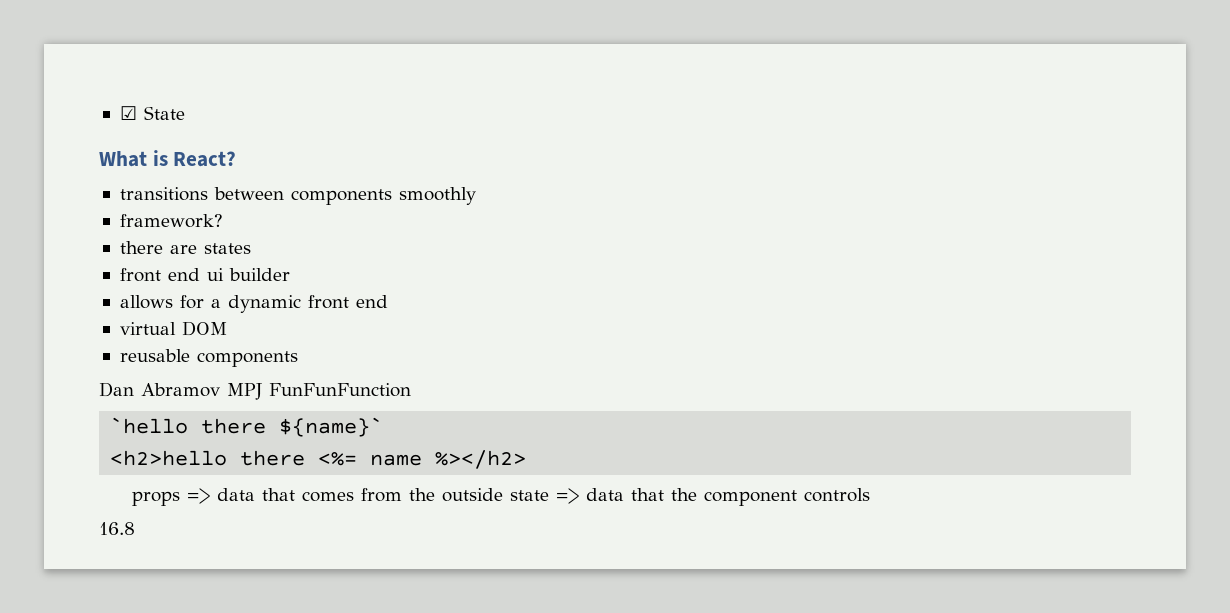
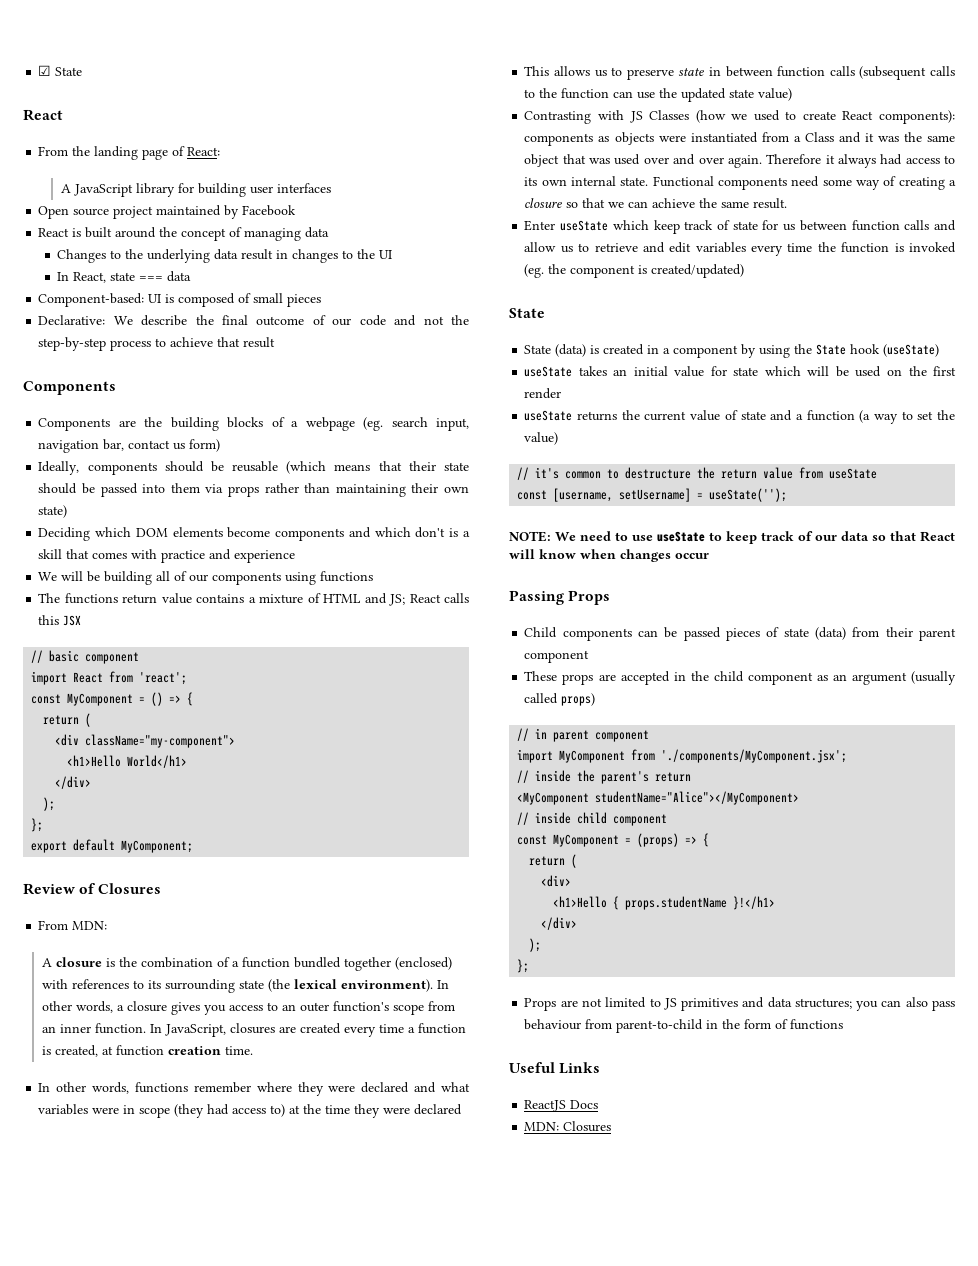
[99,150,237,167] [119,187,476,205] [119,214,223,228] [119,241,251,254] [119,268,290,282] [119,295,388,313] [119,321,227,336] [119,349,298,367] [99,382,411,400] [110,417,384,437] [110,450,527,469] [132,488,871,506] [99,522,135,535] What is React? // transitions between components smoothly // framework? // there are states // front end ui builder // allows for a dynamic front end // virtual DOM // reusable components // Dan Abramov MPJ FunFunFunction // `hello there ${name}` // <h2>hello there <%= name %></h2> // props => data that comes from the outside state => data that the component controls // 16.8 -> [23,109,63,121] [38,146,221,160] [60,183,331,197] [38,205,297,219] [38,227,330,241] [57,249,393,263] [57,271,192,283] [38,293,322,307] [38,315,470,326] [38,337,276,351] [23,381,116,395] [38,417,469,431] [38,439,221,453] [38,461,470,475] [38,483,470,497] [38,505,68,518] [38,527,470,541] [38,549,296,563] [38,571,374,585] [38,593,470,606] [38,615,82,626] [31,650,140,664] [31,671,188,685] [31,692,194,706] [43,713,92,727] [55,734,236,748] [67,755,188,768] [55,776,92,789] [43,797,56,811] [31,818,44,832] [31,839,194,853] [23,883,162,895] [38,920,108,930] [41,957,452,971] [41,979,449,993] [41,1001,455,1015] [41,1023,466,1037] [41,1045,253,1057] [38,1082,471,1096] [38,1104,463,1118] [524,66,956,80] [524,88,793,102] [524,110,955,124] [524,132,956,146] [524,154,956,168] [524,176,956,190] [524,198,788,209] [524,220,957,234] [524,242,956,256] [524,264,745,278] [509,308,545,318] [524,344,940,358] [524,366,956,377] [524,388,562,399] [524,410,956,424] [524,432,559,445] [517,467,878,480] [517,488,788,502] [509,531,955,544] [509,549,709,562] [509,590,611,605] [524,627,956,641] [524,650,590,663] [524,671,957,685] [524,693,596,706] [517,728,650,742] [517,749,848,763] [517,770,692,784] [517,791,800,805] [517,812,668,826] [517,833,710,847] [529,854,578,868] [541,875,572,887] [553,896,776,910] [541,917,578,930] [529,938,542,952] [517,959,530,973] [524,997,955,1011] [524,1019,844,1033] [509,1062,601,1074] [524,1100,599,1112] [524,1121,612,1132] React // From the landing page of React: // A JavaScript library for building user interfaces // Open source project maintained by Facebook // React is built around the concept of managing data // Changes to the underlying data result in changes to the UI // In React, state === data // Component-based: UI is composed of small pieces // Declarative: We describe the final outcome of our code and not the step-by-step process to achieve that result // Components // Components are the building blocks of a webpage (eg. search input, navigation bar, contact us form) // Ideally, components should be reusable (which means that their state should be passed into them via props rather than maintaining their own state) // Deciding which DOM elements become components and which don't is a skill that comes with practice and experience // We will be building all of our components using functions // The functions return value contains a mixture of HTML and JS; React calls this JSX // // basic component // import React from 'react'; // const MyComponent = () => { // return ( // <div className="my-component"> // <h1>Hello World</h1> // </div> // ); // }; // export default MyComponent; // Review of Closures // From MDN: // A closure is the combination of a function bundled together (enclosed) with references to its surrounding state (the lexical environment). In other words, a closure gives you access to an outer function's scope from an inner function. In JavaScript, closures are created every time a function is created, at function creation time. // In other words, functions remember where they were declared and what variables were in scope (they had access to) at the time they were declared // This allows us to preserve state in between function calls (subsequent calls to the function can use the updated state value) // Contrasting with JS Classes (how we used to create React components): components as objects were instantiated from a Class and it was the same object that was used over and over again. Therefore it always had access to its own internal state. Functional components need some way of creating a closure so that we can achieve the same result. // Enter useState which keep track of state for us between function calls and allow us to retrieve and edit variables every time the function is invoked (eg. the component is created/updated) // State // State (data) is created in a component by using the State hook (useState) // useState takes an initial value for state which will be used on the first render // useState returns the current value of state and a function (a way to set the value) // // it's common to destructure the return value from useState // const [username, setUsername] = useState(''); // NOTE: We need to use useState to keep track of our data so that React will know when changes occur // Passing Props // Child components can be passed pieces of state (data) from their parent component // These props are accepted in the child component as an argument (usually called props) // // in parent component // import MyComponent from './components/MyComponent.jsx'; // // inside the parent's return // <MyComponent studentName="Alice"></MyComponent> // // inside child component // const MyComponent = (props) => { // return ( // <div> // <h1>Hello { props.studentName }!</h1> // </div> // ); // }; // Props are not limited to JS primitives and data structures; you can also pass behaviour from parent-to-child in the form of functions // Useful Links // ReactJS Docs // MDN: Closures

